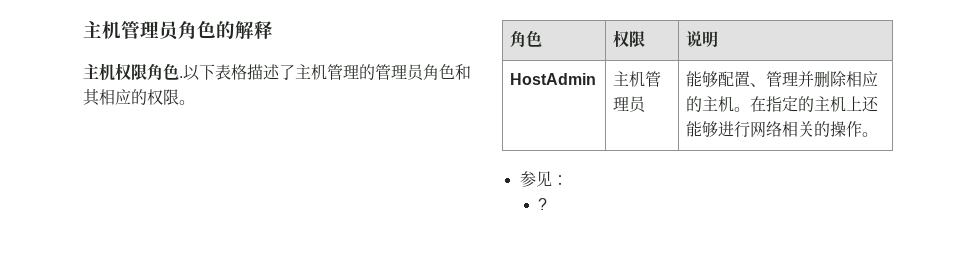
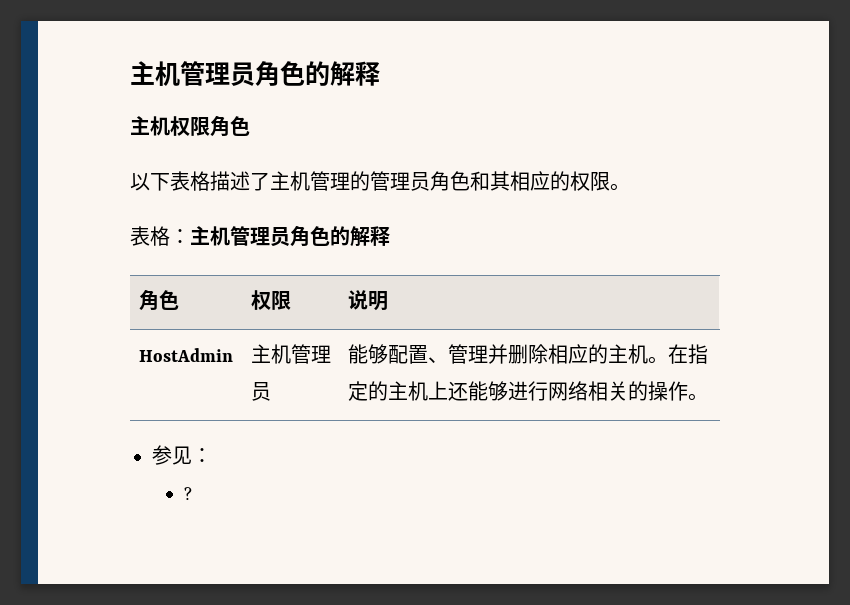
[179,76,183,78] . -> (250, 126) //
(195, 102) none -> [130,225,390,247] // 表格：主机管理员角色的解释

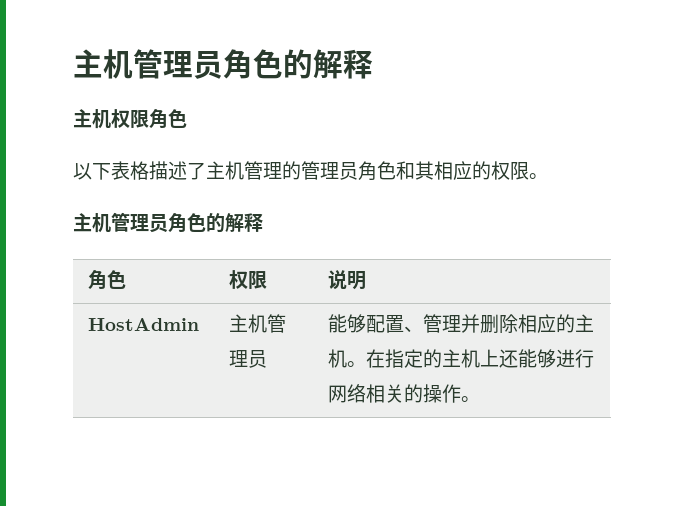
[130,226,190,246] 表格： -> (548, 176) none
[152,445,212,465] [184,487,193,500] // 参见： // ? -> (480, 399) none

